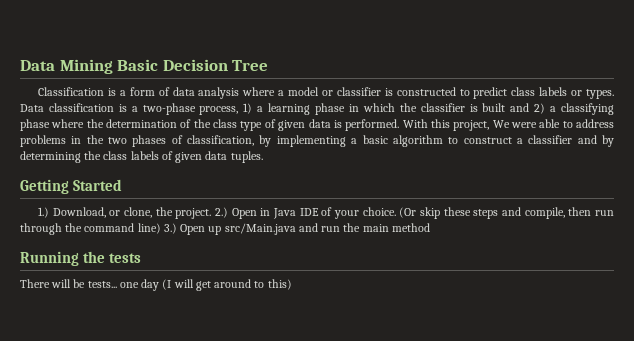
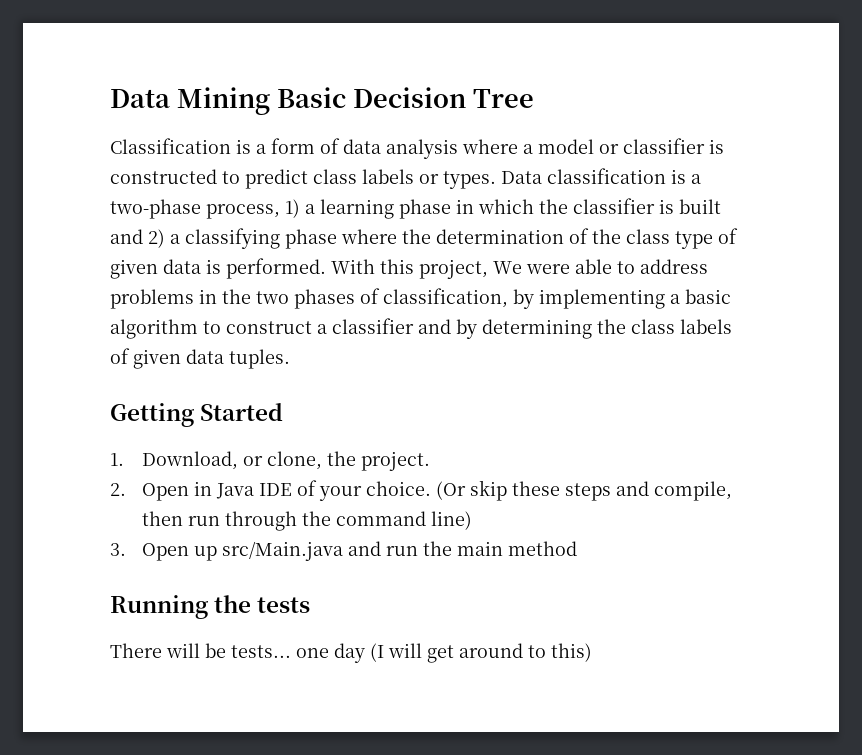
[38,207,50,218] 1.) -> [110,453,124,466] 1.
[215,207,229,218] 2.) -> [110,483,126,496] // 2.
[163,223,177,234] 3.) -> [110,543,126,556] // 3.

